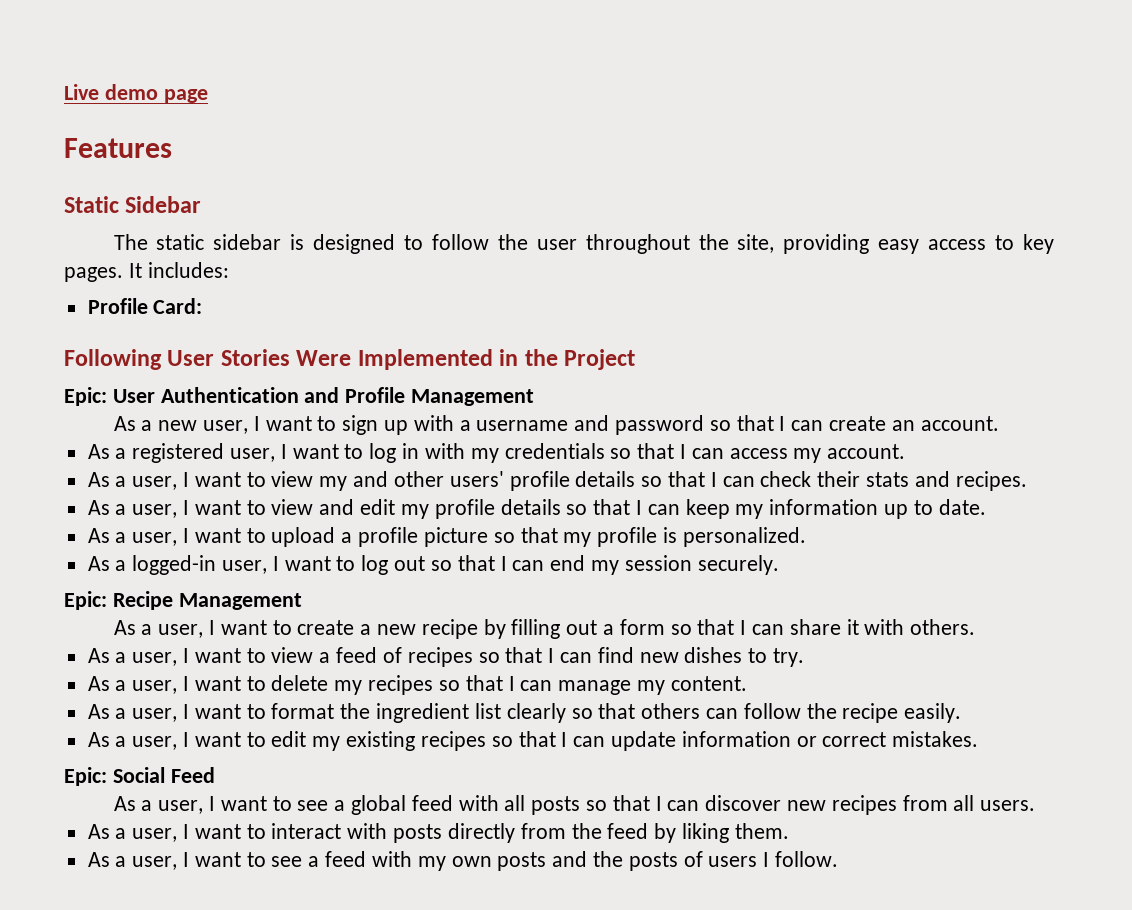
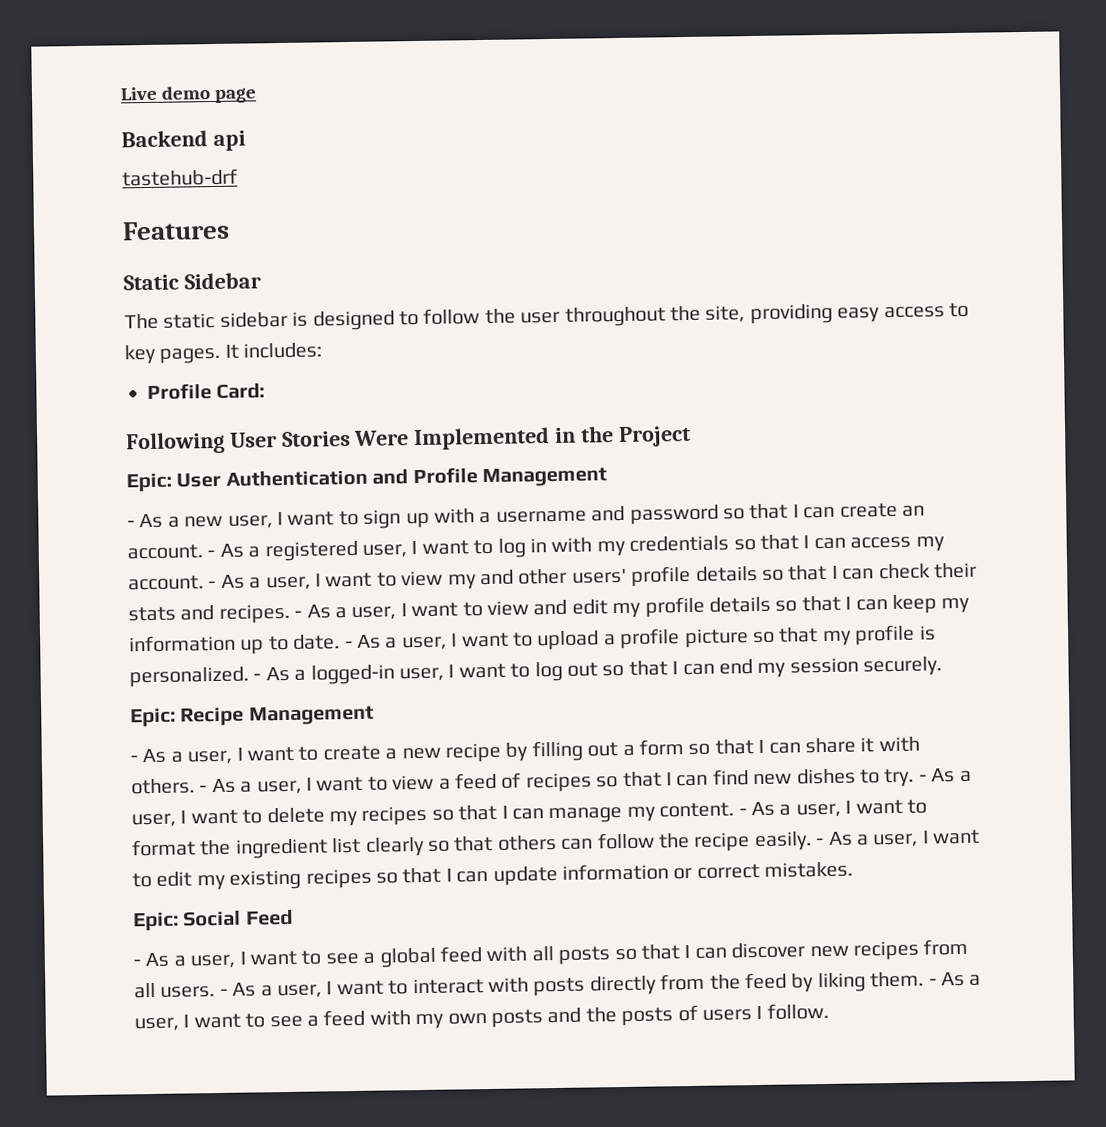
(208, 96) none -> [121,130,246,152] [122,168,238,187] // Backend api // tastehub-drf
(535, 397) none -> [127,520,135,528] -
(999, 423) // -> [207,550,216,558] -
(906, 451) // -> [208,580,217,589] -
(1027, 481) // -> [294,610,303,618] -
(986, 507) // -> [344,640,353,649] -
(806, 537) // -> [253,673,262,681] -
(302, 601) none -> [130,755,138,763] -
(976, 627) // -> [199,785,208,793] -
(804, 657) // -> [918,774,927,782] -
(747, 683) // -> [738,808,747,816] -
(962, 713) // -> [816,838,825,846] -
(215, 775) none -> [133,959,141,967] -
(1036, 805) // -> [219,988,228,996] -
(789, 831) // -> [928,978,937,986] -

